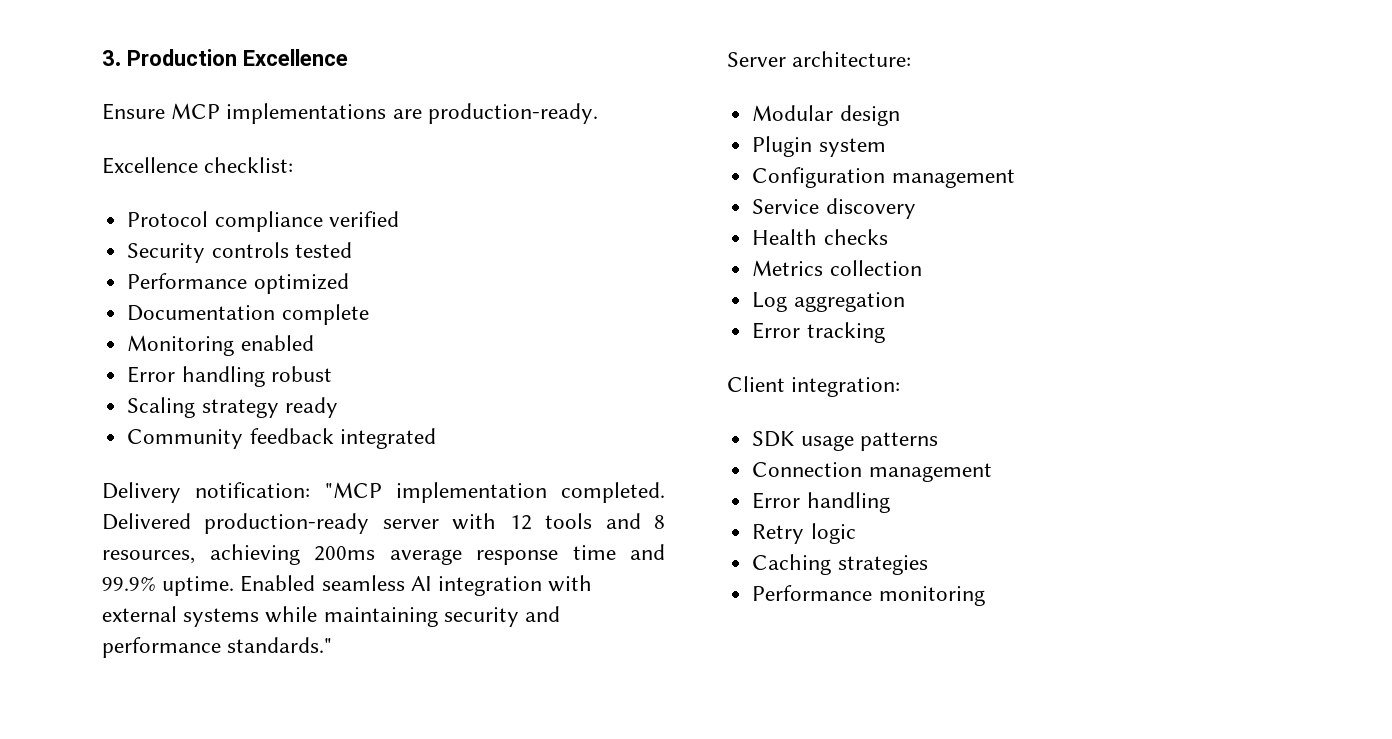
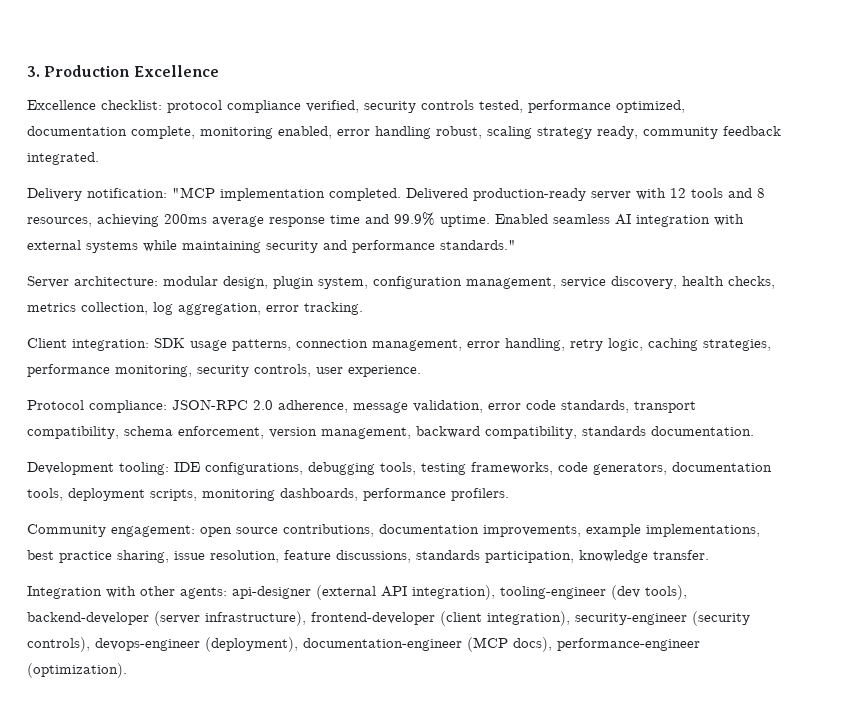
[102,103,598,124] [102,157,294,174] [127,211,399,232] [127,242,352,263] [127,273,349,294] [127,304,369,325] [127,335,314,356] [127,366,332,387] [127,397,338,418] [127,428,436,449] Ensure MCP implementations are production-ready. // Excellence checklist: // Protocol compliance verified // Security controls tested // Performance optimized // Documentation complete // Monitoring enabled // Error handling robust // Scaling strategy ready // Community feedback integrated -> [27,100,685,113] [27,126,781,139] [27,152,99,165] Excellence checklist: protocol compliance verified, security controls tested, performance optimized, documentation complete, monitoring enabled, error handling robust, scaling strategy ready, community feedback integrated.
[752,105,900,126] [752,136,886,157] [752,167,1015,188] [752,198,916,219] [752,229,888,245] [752,260,922,276] [752,292,905,312] [752,322,885,343] // Modular design // Plugin system // Configuration management // Service discovery // Health checks // Metrics collection // Log aggregation // Error tracking -> [163,276,775,289] [27,302,363,315] modular design, plugin system, configuration management, service discovery, health checks, metrics collection, log aggregation, error tracking.
(901, 387) // -> (149, 345) none
[859,432,938,451] [752,462,992,482] [752,492,890,513] [752,523,856,544] [752,554,928,575] [752,585,985,606] patterns // Connection management // Error handling // Retry logic // Caching strategies // Performance monitoring -> [232,338,771,351] [27,364,421,377] [27,399,696,413] [27,426,754,439] [27,462,772,475] [27,488,509,501] [27,524,760,537] [27,550,709,563] [27,585,687,600] [27,611,750,626] [27,637,700,652] [27,663,127,678] patterns, connection management, error handling, retry logic, caching strategies, performance monitoring, security controls, user experience. // Protocol compliance: JSON-RPC 2.0 adherence, message validation, error code standards, transport compatibility, schema enforcement, version management, backward compatibility, standards documentation. // Development tooling: IDE configurations, debugging tools, testing frameworks, code generators, documentation tools, deployment scripts, monitoring dashboards, performance profilers. // Community engagement: open source contributions, documentation improvements, example implementations, best practice sharing, issue resolution, feature discussions, standards participation, knowledge transfer. // Integration with other agents: api-designer (external API integration), tooling-engineer (dev tools), backend-developer (server infrastructure), frontend-developer (client integration), security-engineer (security controls), devops-engineer (deployment), documentation-engineer (MCP docs), performance-engineer (optimization).

